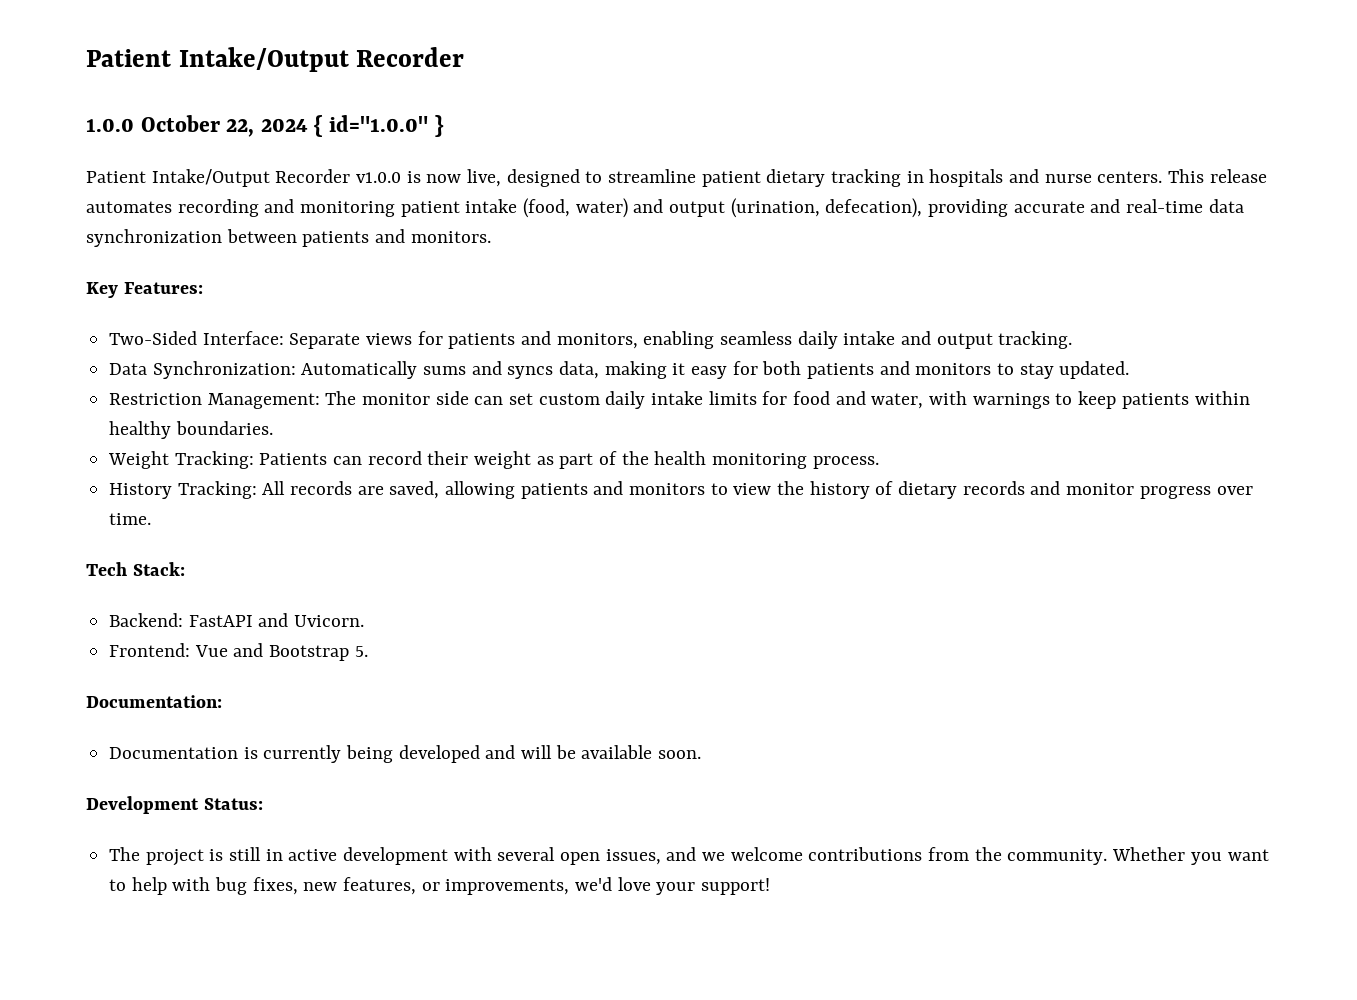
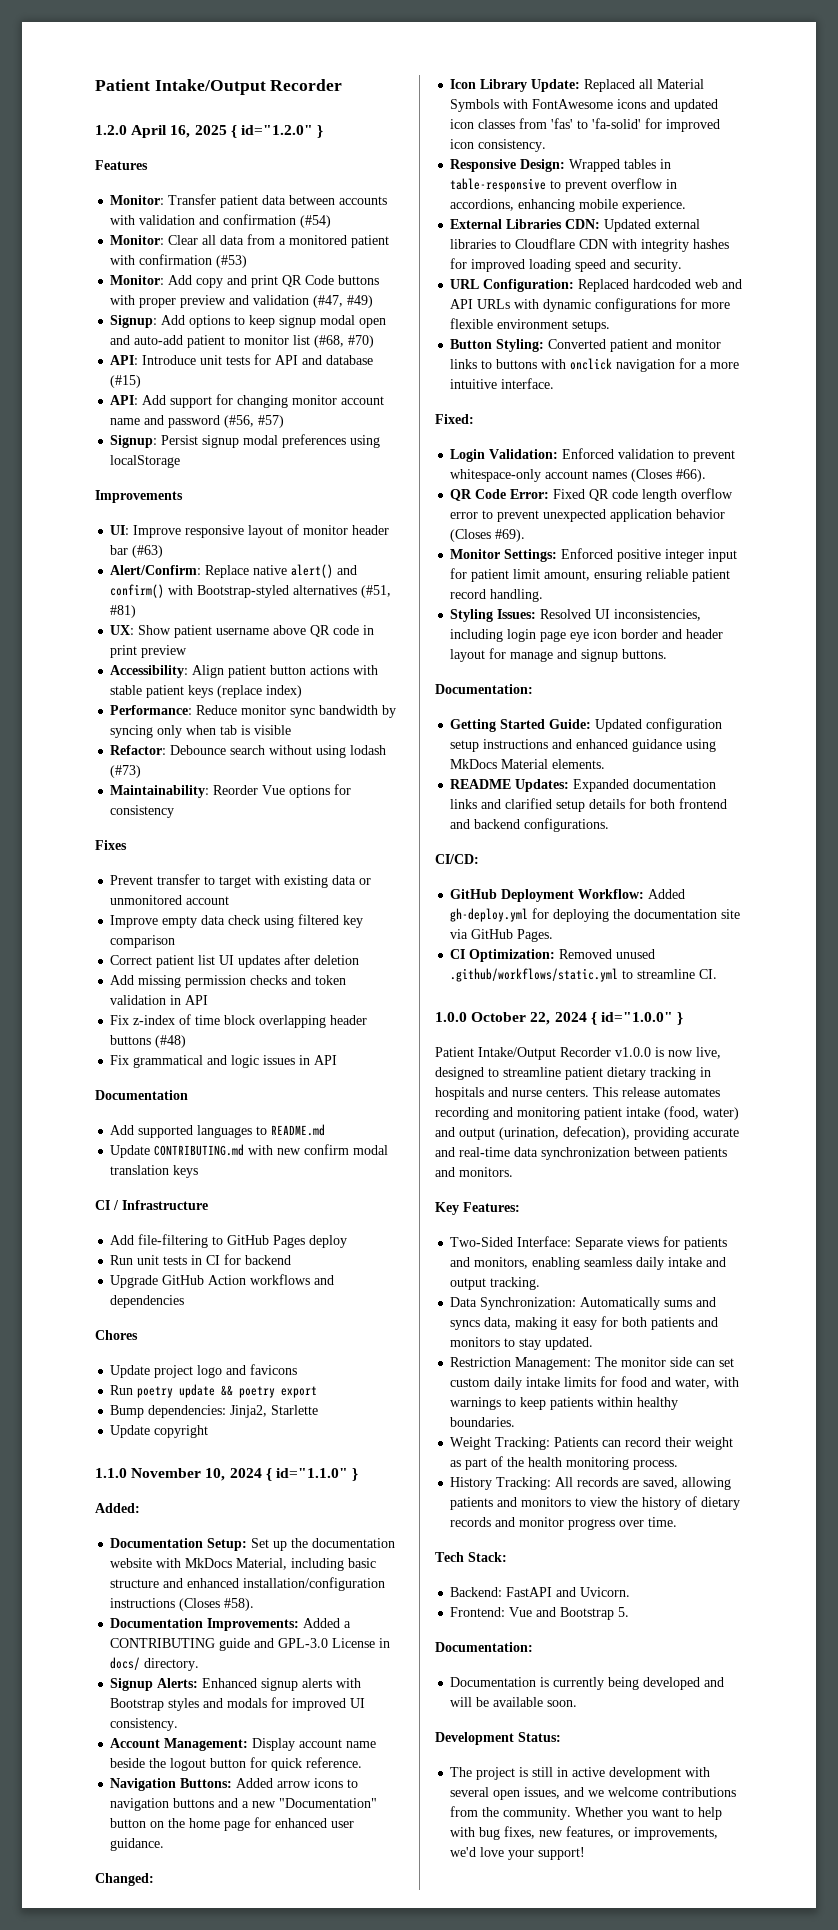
[86,47,465,72] Patient Intake/Output Recorder -> [95,79,343,95] [95,125,324,138] [95,160,148,170] [110,194,388,208] [110,214,332,228] [110,234,390,248] [110,254,248,268] [110,275,380,288] [110,295,374,308] [110,315,387,328] [110,335,375,348] [110,354,374,365] [110,375,142,388] [110,394,385,408] [110,415,285,428] [110,434,381,448] [110,455,181,468] [95,490,183,503] [110,524,390,538] [110,545,164,558] [110,564,358,578] [110,584,392,598] [110,605,137,618] [110,625,375,638] [110,645,188,658] [110,665,379,678] [110,685,303,698] [110,705,397,718] [110,725,292,738] [110,745,387,758] [110,765,142,778] [110,784,352,798] [110,805,175,818] [95,840,127,850] [110,874,372,888] [110,895,230,905] [110,914,364,928] [110,935,176,948] [110,954,360,968] [110,975,347,988] [110,995,209,1005] [110,1014,368,1028] [110,1035,187,1048] [110,1055,338,1068] [95,1090,188,1100] [110,1124,326,1138] [110,1144,389,1158] [110,1165,199,1178] [95,1200,208,1210] [110,1234,348,1248] [110,1254,292,1265] [110,1274,335,1288] [110,1295,185,1308] [95,1330,138,1340] [110,1364,298,1378] [110,1384,318,1398] [110,1405,319,1418] [110,1425,209,1438] [95,1468,359,1481] [95,1503,140,1513] [110,1538,396,1551] [110,1558,377,1571] [110,1577,386,1591] [110,1598,255,1611] [110,1618,352,1631] [110,1638,391,1651] [110,1657,200,1671] [110,1678,362,1691] [110,1697,366,1711] [110,1718,179,1731] [110,1738,377,1751] [110,1757,363,1771] [110,1778,359,1791] [110,1798,378,1811] [110,1817,355,1831] [110,1838,165,1851] [95,1873,154,1886] [450,79,705,92] [450,99,719,112] [450,118,721,132] [450,139,547,152] [450,159,672,172] [450,178,678,192] [450,199,687,212] [450,219,701,232] [450,238,730,252] [450,258,683,272] [450,279,743,292] [450,298,731,312] [450,318,611,332] [450,339,722,352] [450,358,740,372] [450,378,555,389] [435,414,474,424] [450,448,736,462] [450,469,707,482] [450,488,734,502] [450,509,726,522] [450,529,526,542] [450,548,738,562] [450,568,731,582] [450,589,544,602] [450,609,702,622] [450,629,724,642] [450,648,668,662] [435,684,533,694] [450,718,723,732] [450,739,717,752] [450,759,606,769] [450,779,717,792] [450,798,728,812] [450,818,610,832] [435,854,479,864] [450,889,686,902] [450,908,741,922] [450,929,554,942] [450,949,656,962] [450,968,718,982] Patient Intake/Output Recorder // 1.2.0 April 16, 2025 { id="1.2.0" } // Features // Monitor: Transfer patient data between accounts with validation and confirmation (#54) // Monitor: Clear all data from a monitored patient with confirmation (#53) // Monitor: Add copy and print QR Code buttons with proper preview and validation (#47, #49) // Signup: Add options to keep signup modal open and auto-add patient to monitor list (#68, #70) // API: Introduce unit tests for API and database (#15) // API: Add support for changing monitor account name and password (#56, #57) // Signup: Persist signup modal preferences using localStorage // Improvements // UI: Improve responsive layout of monitor header bar (#63) // Alert/Confirm: Replace native alert() and confirm() with Bootstrap-styled alternatives (#51, #81) // UX: Show patient username above QR code in print preview // Accessibility: Align patient button actions with stable patient keys (replace index) // Performance: Reduce monitor sync bandwidth by syncing only when tab is visible // Refactor: Debounce search without using lodash (#73) // Maintainability: Reorder Vue options for consistency // Fixes // Prevent transfer to target with existing data or unmonitored account // Improve empty data check using filtered key comparison // Correct patient list UI updates after deletion // Add missing permission checks and token validation in API // Fix z-index of time block overlapping header buttons (#48) // Fix grammatical and logic issues in API // Documentation // Add supported languages to README.md // Update CONTRIBUTING.md with new confirm modal translation keys // CI / Infrastructure // Add file-filtering to GitHub Pages deploy // Run unit tests in CI for backend // Upgrade GitHub Action workflows and dependencies // Chores // Update project logo and favicons // Run poetry update && poetry export // Bump dependencies: Jinja2, Starlette // Update copyright // 1.1.0 November 10, 2024 { id="1.1.0" } // Added: // Documentation Setup: Set up the documentation website with MkDocs Material, including basic structure and enhanced installation/configuration instructions (Closes #58). // Documentation Improvements: Added a CONTRIBUTING guide and GPL-3.0 License in docs/ directory. // Signup Alerts: Enhanced signup alerts with Bootstrap styles and modals for improved UI consistency. // Account Management: Display account name beside the logout button for quick reference. // Navigation Buttons: Added arrow icons to navigation buttons and a new "Documentation" button on the home page for enhanced user guidance. // Changed: // Icon Library Update: Replaced all Material Symbols with FontAwesome icons and updated icon classes from 'fas' to 'fa-solid' for improved icon consistency. // Responsive Design: Wrapped tables in table-responsive to prevent overflow in accordions, enhancing mobile experience. // External Libraries CDN: Updated external libraries to Cloudflare CDN with integrity hashes for improved loading speed and security. // URL Configuration: Replaced hardcoded web and API URLs with dynamic configurations for more flexible environment setups. // Button Styling: Converted patient and monitor links to buttons with onclick navigation for a more intuitive interface. // Fixed: // Login Validation: Enforced validation to prevent whitespace-only account names (Closes #66). // QR Code Error: Fixed QR code length overflow error to prevent unexpected application behavior (Closes #69). // Monitor Settings: Enforced positive integer input for patient limit amount, ensuring reliable patient record handling. // Styling Issues: Resolved UI inconsistencies, including login page eye icon border and header layout for manage and signup buttons. // Documentation: // Getting Started Guide: Updated configuration setup instructions and enhanced guidance using MkDocs Material elements. // README Updates: Expanded documentation links and clarified setup details for both frontend and backend configurations. // CI/CD: // GitHub Deployment Workflow: Added gh-deploy.yml for deploying the documentation site via GitHub Pages. // CI Optimization: Removed unused .github/workflows/static.yml to streamline CI.

